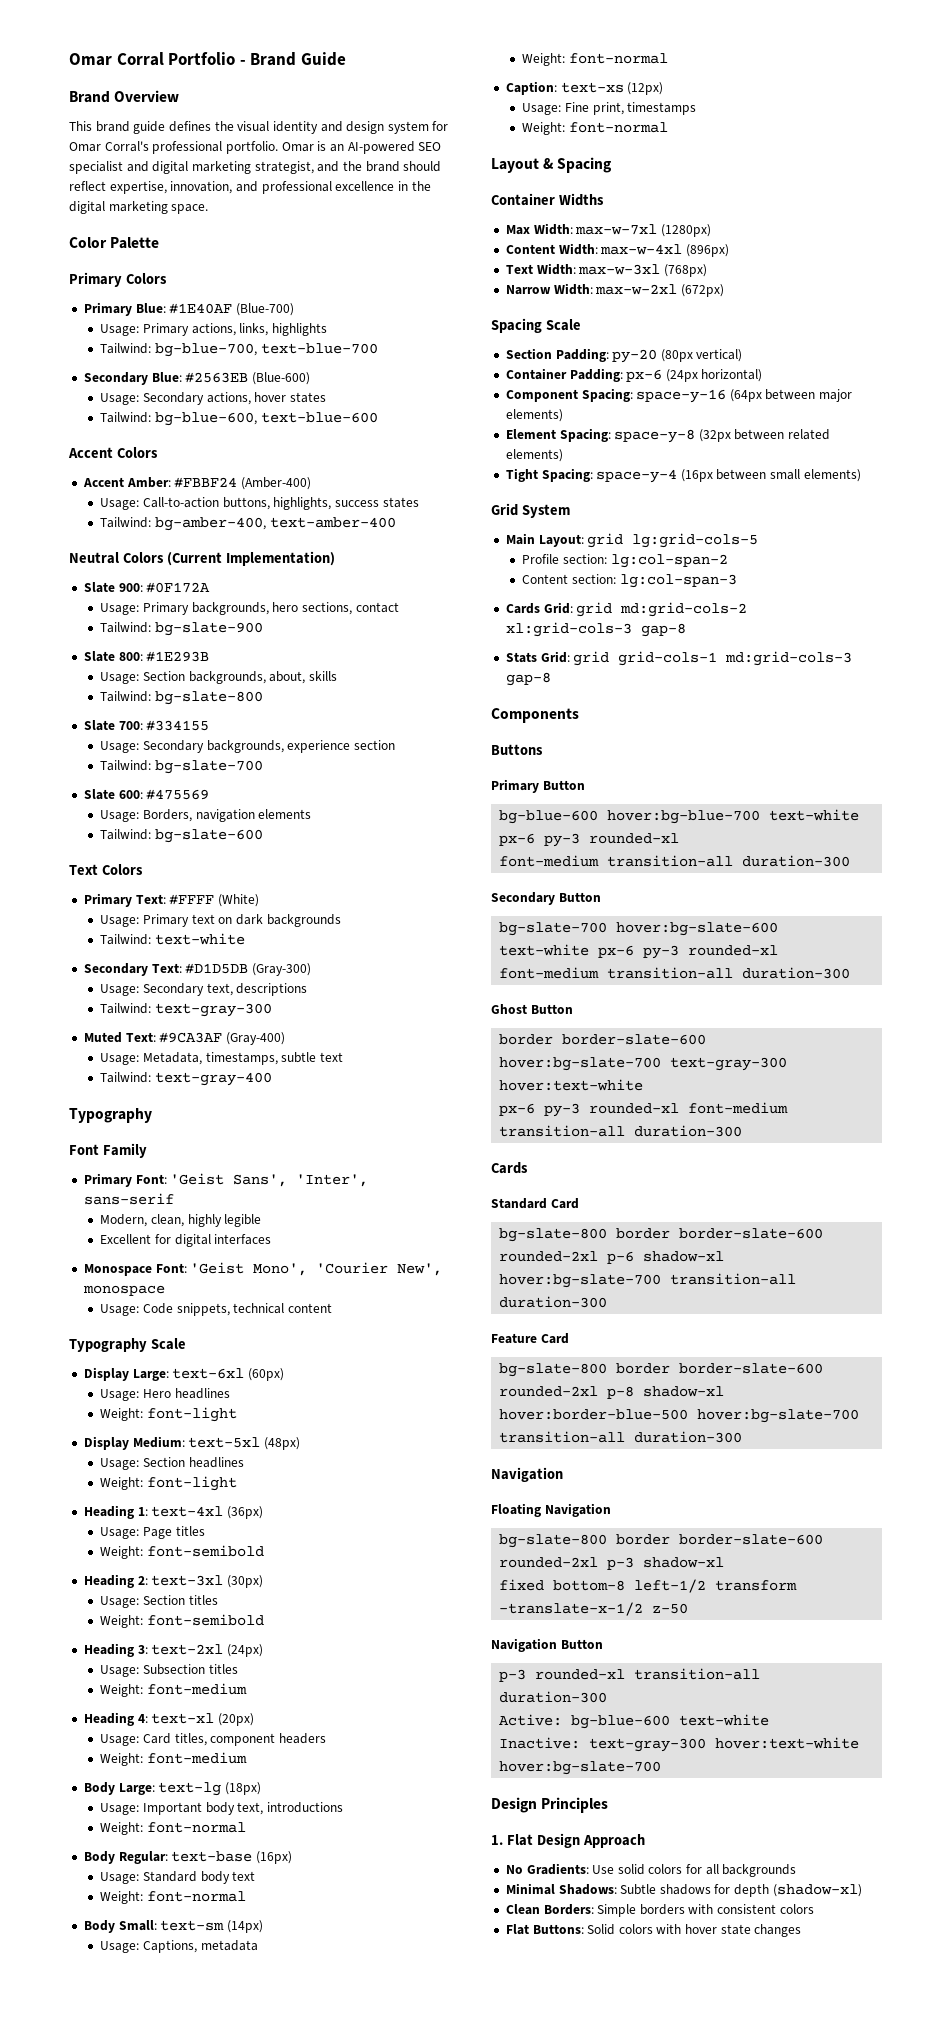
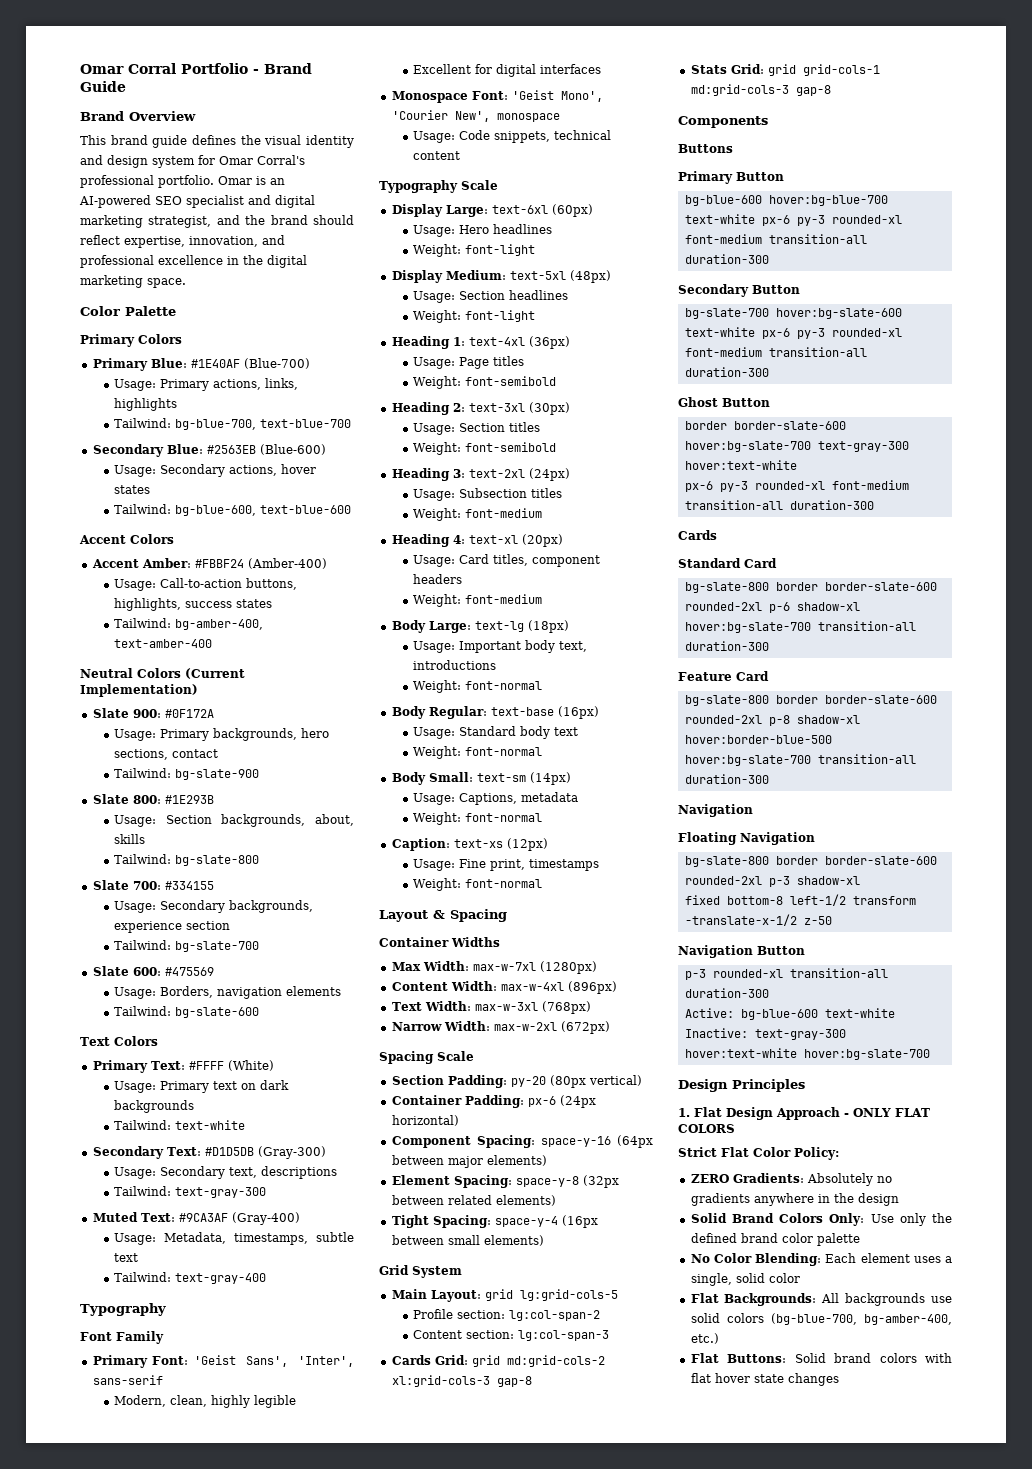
[505,1863,797,1877] [505,1883,862,1897] [505,1904,814,1917] // No Gradients: Use solid colors for all backgrounds // Minimal Shadows: Subtle shadows for depth (shadow-xl) // Clean Borders: Simple borders with consistent colors -> [844,1108,930,1117] [678,1124,735,1133] [678,1147,839,1160] [690,1173,892,1186] [690,1193,899,1206] [690,1213,952,1226] [690,1233,860,1246] [690,1253,952,1266] [690,1273,800,1286] [690,1293,952,1306] [690,1313,952,1325] [690,1333,719,1344] - ONLY FLAT COLORS // Strict Flat Color Policy: // ZERO Gradients: Absolutely no gradients anywhere in the design // Solid Brand Colors Only: Use only the defined brand color palette // No Color Blending: Each element uses a single, solid color // Flat Backgrounds: All backgrounds use solid colors (bg-blue-700, bg-amber-400, etc.)
(616, 1929) none -> [834,1353,872,1363] brand
(682, 1929) none -> [690,1373,711,1383] flat

